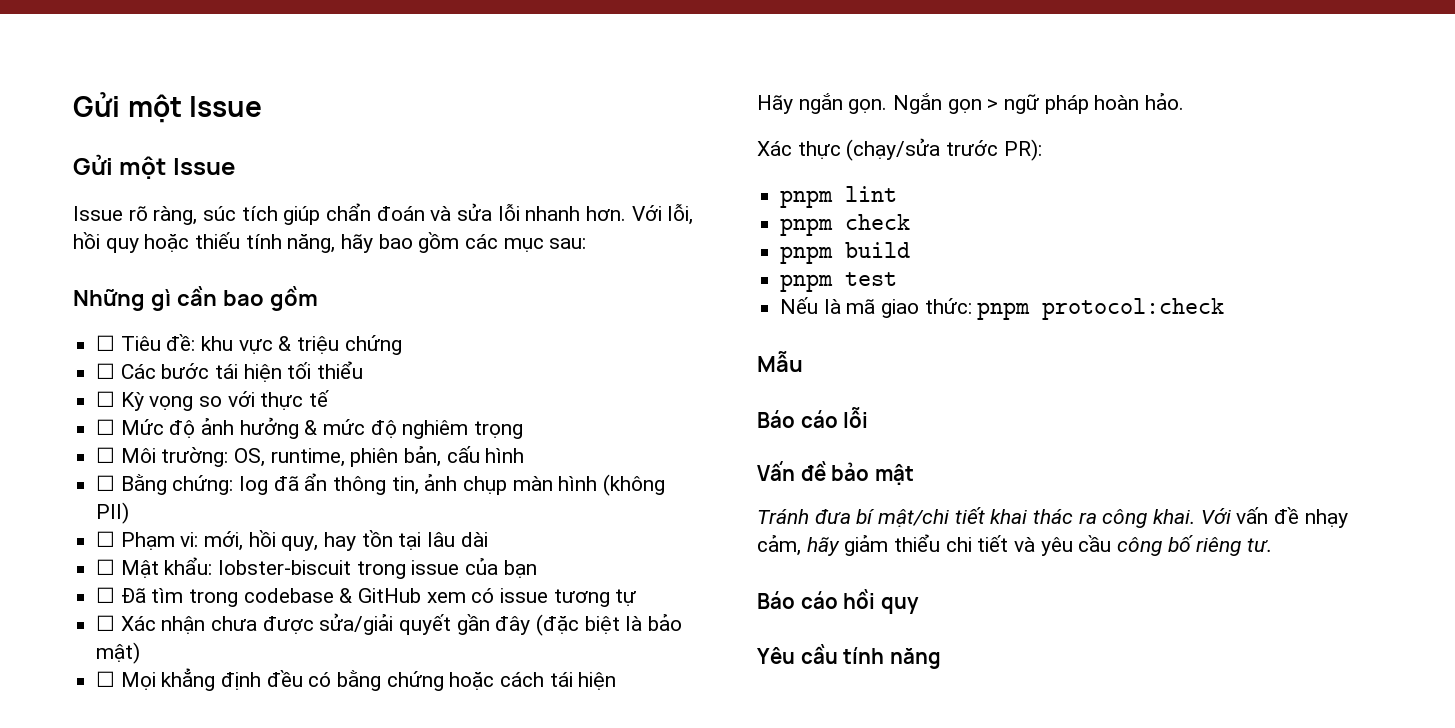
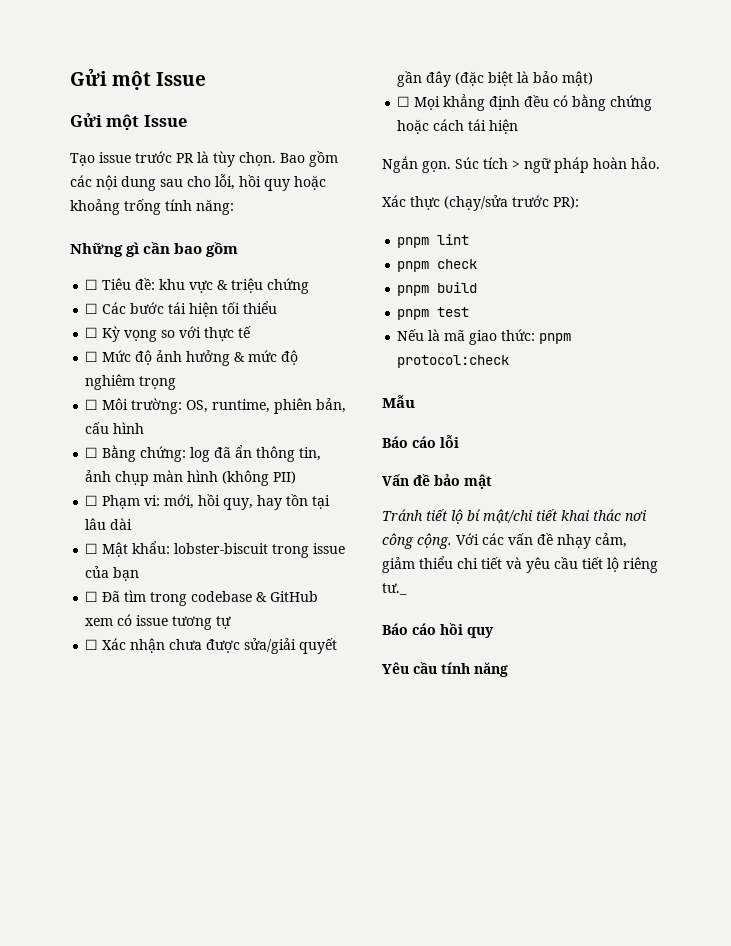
[73,203,694,225] [73,232,587,253] Issue rõ ràng, súc tích giúp chẩn đoán và sửa lỗi nhanh hơn. Với lỗi, hồi quy hoặc thiếu tính năng, hãy bao gồm các mục sau: -> [70,151,338,167] [70,174,326,191] [70,199,234,215] Tạo issue trước PR là tùy chọn. Bao gồm các nội dung sau cho lỗi, hồi quy hoặc khoảng trống tính năng:
[757,93,982,114] Hãy ngắn gọn. Ngắn gọn -> [382,156,508,173] Ngắn gọn. Súc tích
[814,509,851,524] đưa -> [426,509,463,524] tiết lộ
[1078,508,1231,528] ra công khai. Với -> [625,510,647,521] [382,533,504,549] nơi công cộng. Với các
[806,537,840,556] hãy -> (627, 540) none
[1117,535,1273,556] công bố riêng tư. -> [582,557,658,573] [382,583,407,595] tiết lộ riêng tư._

